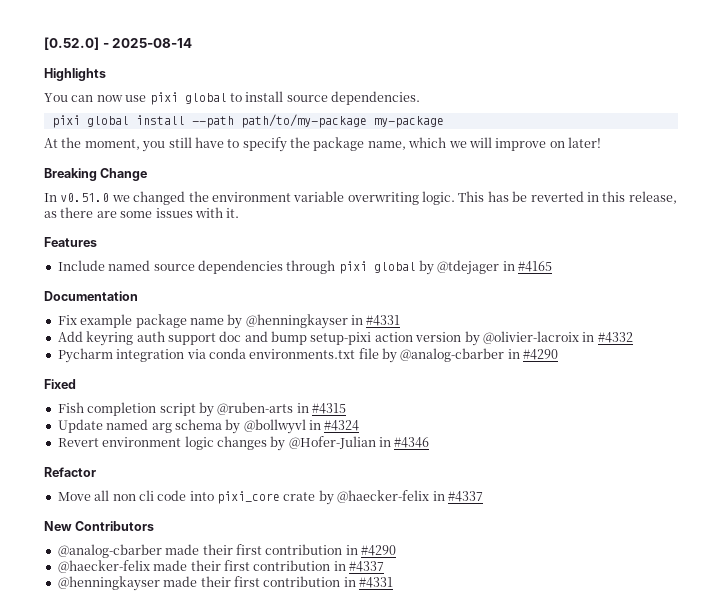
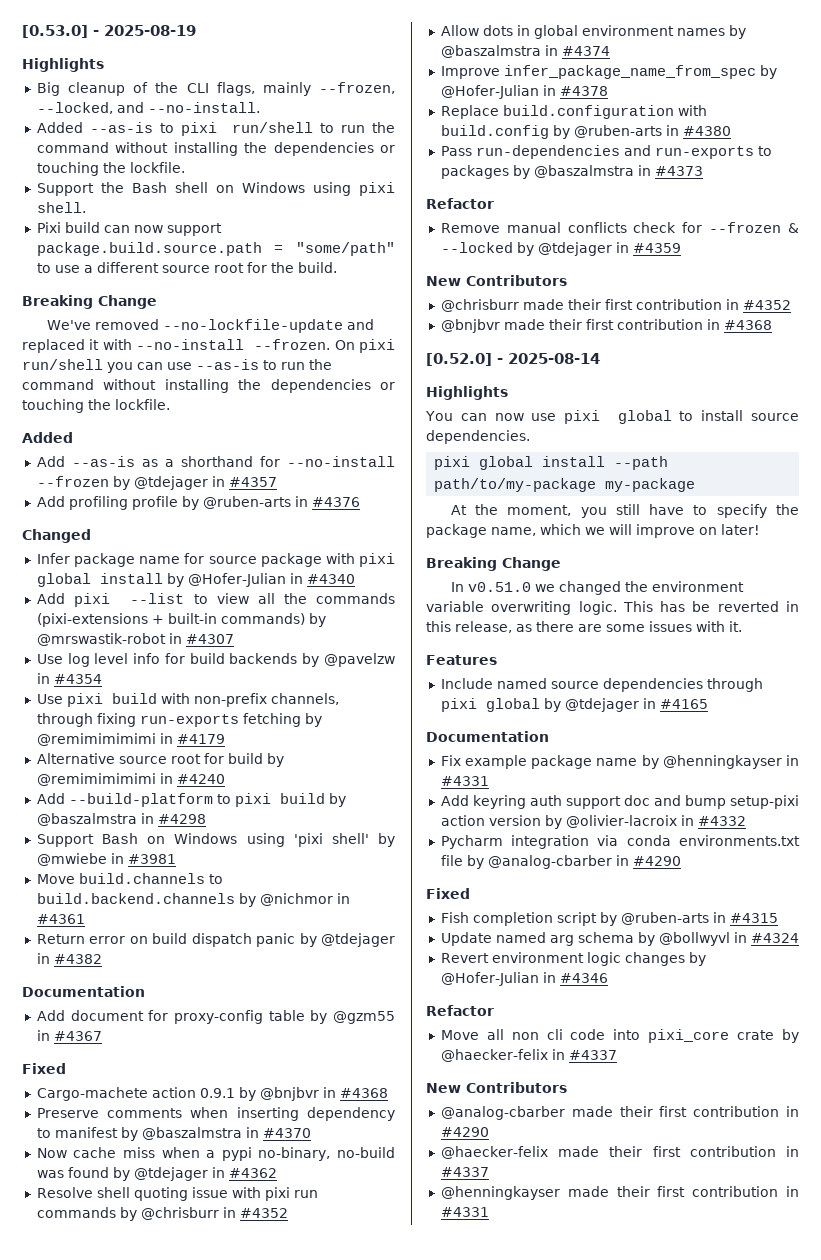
(44, 43) none -> [22,25,196,38] [22,58,104,72] [36,82,395,96] [36,102,260,114] [36,122,396,136] [36,142,395,156] [36,162,185,176] [36,182,395,196] [36,202,86,213] [36,222,222,236] [36,242,395,256] [36,262,337,273] [22,295,157,309] [46,319,374,333] [22,339,395,353] [22,359,332,373] [22,379,395,393] [22,399,170,413] [22,432,73,443] [36,456,395,467] [36,476,277,490] [36,496,360,510] [22,529,91,543] [36,553,395,567] [36,573,355,587] [36,593,395,607] [36,613,326,627] [36,633,234,646] [36,653,396,667] [36,673,102,684] [36,693,339,707] [36,713,322,727] [36,733,225,746] [36,753,284,767] [36,773,225,786] [36,793,346,807] [36,813,206,826] [36,833,395,847] [36,853,176,866] [36,873,223,884] [36,893,350,907] [36,914,85,924] [36,933,395,947] [36,953,102,964] [22,986,145,997] [36,1010,395,1024] [36,1030,102,1041] [22,1063,66,1074] [36,1087,388,1101] [36,1107,395,1121] [36,1127,311,1141] [36,1147,395,1161] [36,1167,277,1181] [36,1187,318,1201] [36,1207,288,1221] [440,25,746,39] [440,45,610,58] [440,65,777,79] [440,85,608,99] [440,105,707,119] [440,125,731,139] [440,145,772,159] [440,165,703,179] [426,198,494,209] [440,222,799,233] [440,242,681,256] [426,275,567,286] [440,299,791,312] [440,319,772,333] [0.53.0] - 2025-08-19 // Highlights // Big cleanup of the CLI flags, mainly --frozen, --locked, and --no-install. // Added --as-is to pixi run/shell to run the command without installing the dependencies or touching the lockfile. // Support the Bash shell on Windows using pixi shell. // Pixi build can now support package.build.source.path = "some/path" to use a different source root for the build. // Breaking Change // We've removed --no-lockfile-update and replaced it with --no-install --frozen. On pixi run/shell you can use --as-is to run the command without installing the dependencies or touching the lockfile. // Added // Add --as-is as a shorthand for --no-install --frozen by @tdejager in #4357 // Add profiling profile by @ruben-arts in #4376 // Changed // Infer package name for source package with pixi global install by @Hofer-Julian in #4340 // Add pixi --list to view all the commands (pixi-extensions + built-in commands) by @mrswastik-robot in #4307 // Use log level info for build backends by @pavelzw in #4354 // Use pixi build with non-prefix channels, through fixing run-exports fetching by @remimimimimi in #4179 // Alternative source root for build by @remimimimimi in #4240 // Add --build-platform to pixi build by @baszalmstra in #4298 // Support Bash on Windows using 'pixi shell' by @mwiebe in #3981 // Move build.channels to build.backend.channels by @nichmor in #4361 // Return error on build dispatch panic by @tdejager in #4382 // Documentation // Add document for proxy-config table by @gzm55 in #4367 // Fixed // Cargo-machete action 0.9.1 by @bnjbvr in #4368 // Preserve comments when inserting dependency to manifest by @baszalmstra in #4370 // Now cache miss when a pypi no-binary, no-build was found by @tdejager in #4362 // Resolve shell quoting issue with pixi run commands by @chrisburr in #4352 // Allow dots in global environment names by @baszalmstra in #4374 // Improve infer_package_name_from_spec by @Hofer-Julian in #4378 // Replace build.configuration with build.config by @ruben-arts in #4380 // Pass run-dependencies and run-exports to packages by @baszalmstra in #4373 // Refactor // Remove manual conflicts check for --frozen & --locked by @tdejager in #4359 // New Contributors // @chrisburr made their first contribution in #4352 // @bnjbvr made their first contribution in #4368 //

